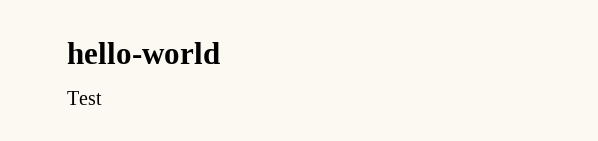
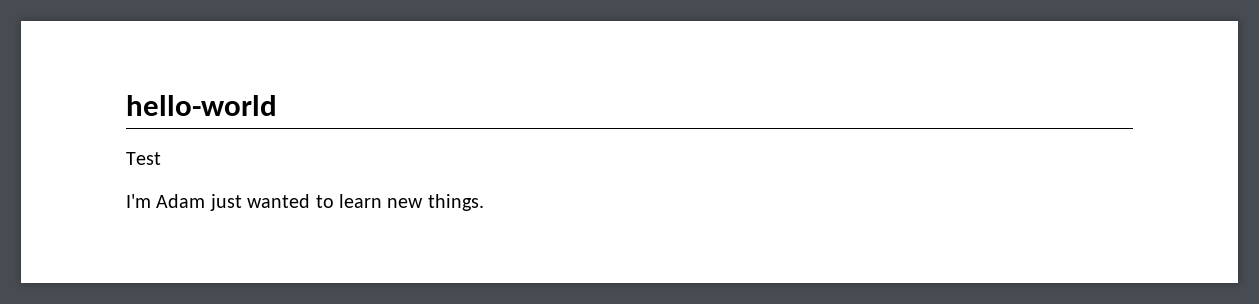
(102, 98) none -> [126,194,484,211] // I'm Adam just wanted to learn new things.

